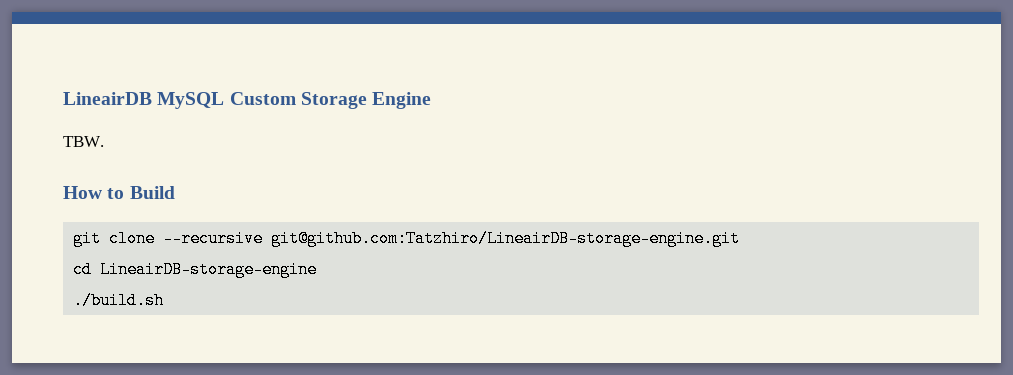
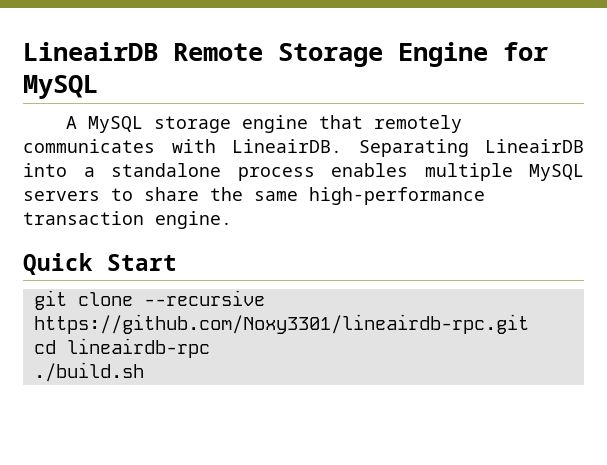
[63,92,296,109] LineairDB MySQL Custom -> [23,42,263,61] LineairDB Remote
[63,136,104,147] [63,186,175,199] // TBW. // How to Build -> [503,42,548,61] [23,75,98,99] [65,115,462,133] [23,139,584,157] [23,163,584,181] [23,187,485,205] [23,211,232,229] [23,253,177,275] for MySQL // A MySQL storage engine that remotely communicates with LineairDB. Separating LineairDB into a standalone process enables multiple MySQL servers to share the same high-performance transaction engine. // Quick Start
[271,230,741,247] git@github.com:Tatzhiro/LineairDB-storage-engine.git -> [33,314,529,334] https://github.com/Noxy3301/lineairdb-rpc.git
[100,261,318,278] LineairDB-storage-engine -> [66,338,210,358] lineairdb-rpc

